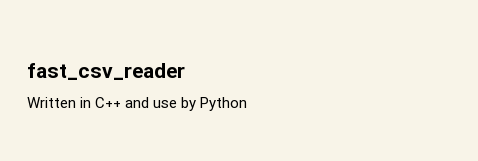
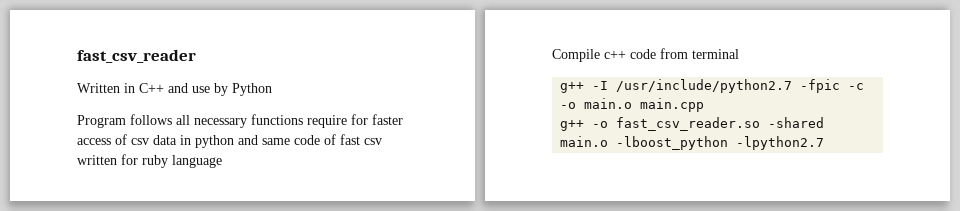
(248, 104) none -> [77,114,403,128] [77,134,382,148] [77,154,222,168] [552,48,739,62] [560,79,865,93] [560,98,705,112] [560,117,825,131] [560,136,825,150] // Program follows all necessary functions require for faster access of csv data in python and same code of fast csv written for ruby language // Compile c++ code from terminal // g++ -I /usr/include/python2.7 -fpic -c -o main.o main.cpp // g++ -o fast_csv_reader.so -shared main.o -lboost_python -lpython2.7

